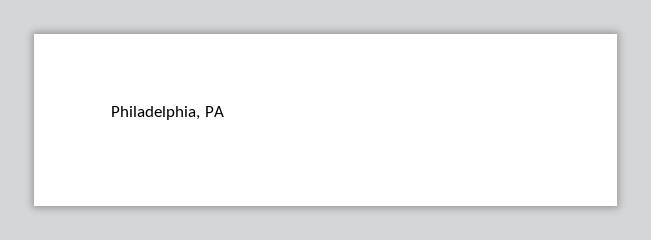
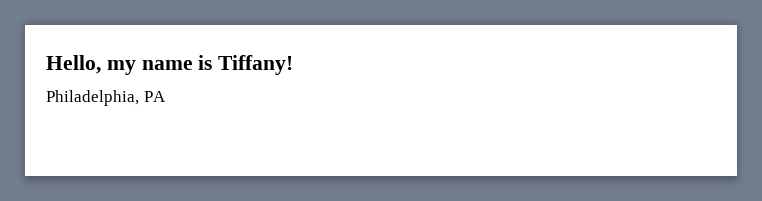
(111, 113) none -> [46,55,294,75] Hello, my name is Tiffany! //

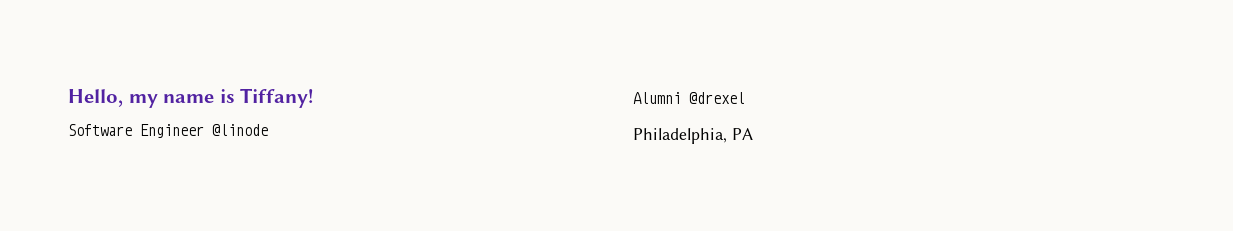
(294, 65) none -> [68,124,268,138] [633,92,745,104] // Software Engineer @linode // Alumni @drexel

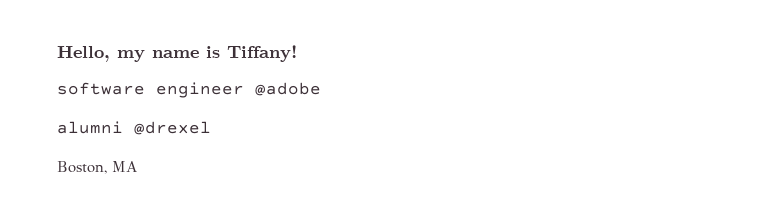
[68,124,268,138] [633,92,681,104] Software Engineer @linode // Alumni -> [57,82,321,98] [57,121,123,134] software engineer @adobe // alumni
[633,128,753,144] Philadelphia, PA -> [57,161,137,174] Boston, MA

